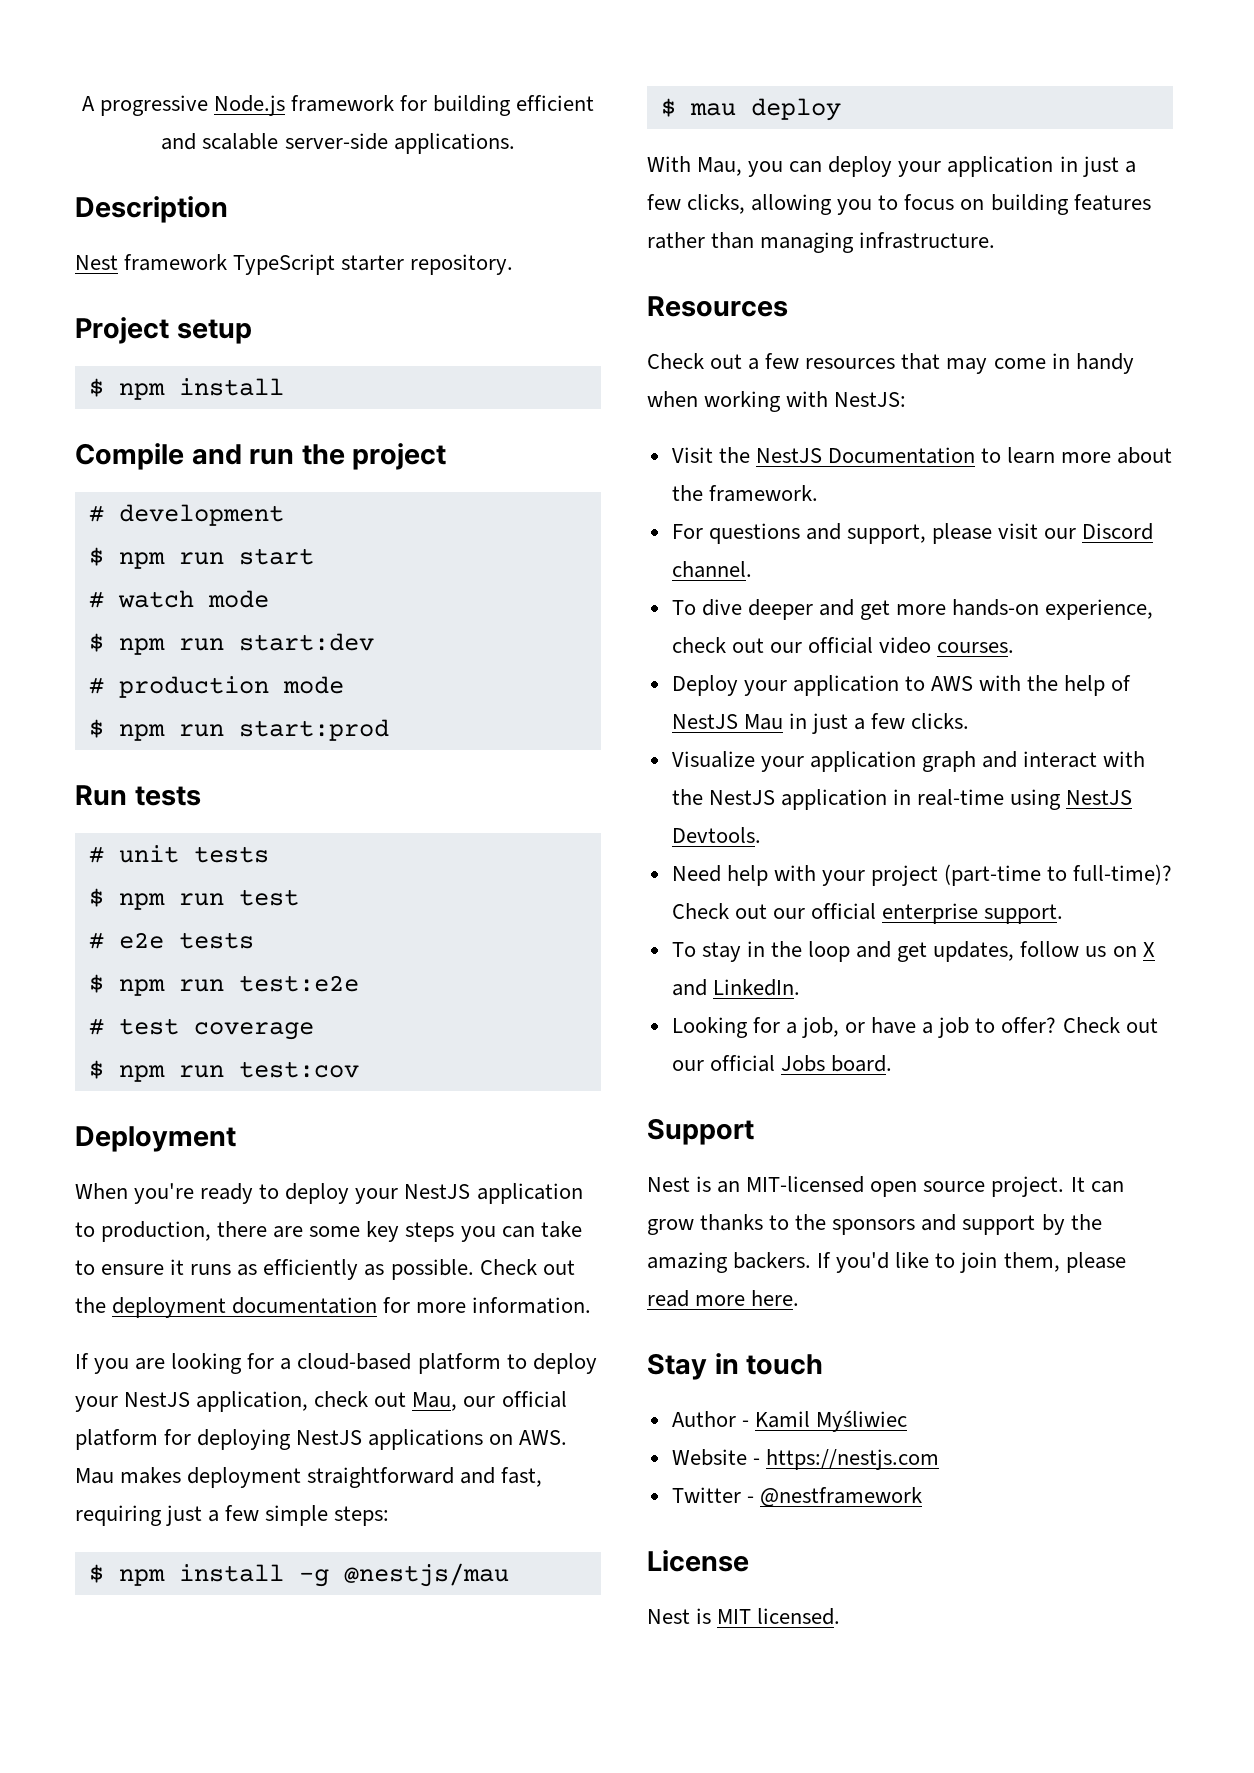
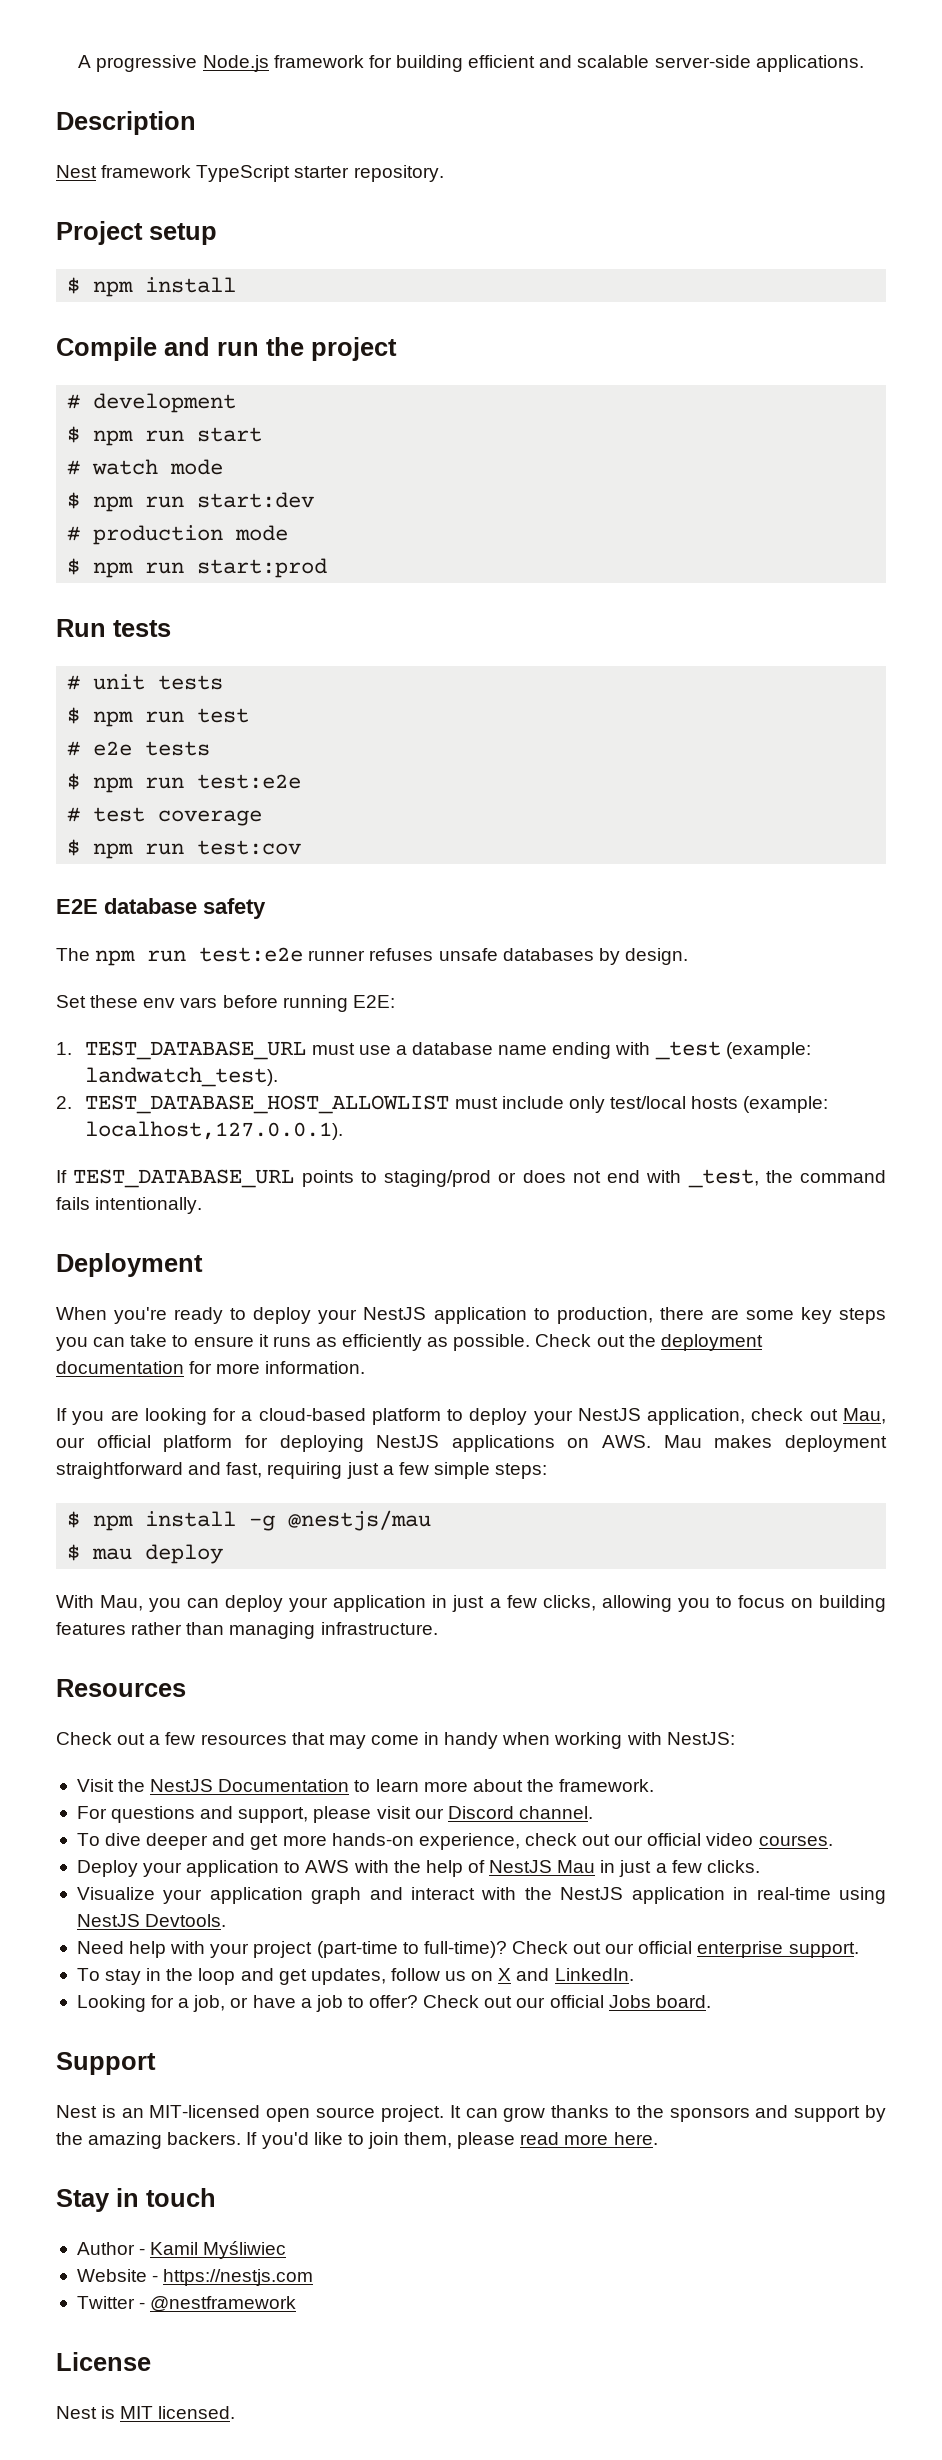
(359, 1069) none -> [56,898,266,919] [56,947,688,966] [56,995,395,1012] [56,1041,811,1060] [85,1067,279,1087] [56,1095,829,1114] [85,1121,344,1140] [56,1169,886,1188] [56,1197,203,1214] // E2E database safety // The npm run test:e2e runner refuses unsafe databases by design. // Set these env vars before running E2E: // 1. TEST_DATABASE_URL must use a database name ending with _test (example: landwatch_test). // 2. TEST_DATABASE_HOST_ALLOWLIST must include only test/local hosts (example: localhost,127.0.0.1). // If TEST_DATABASE_URL points to staging/prod or does not end with _test, the command fails intentionally.

